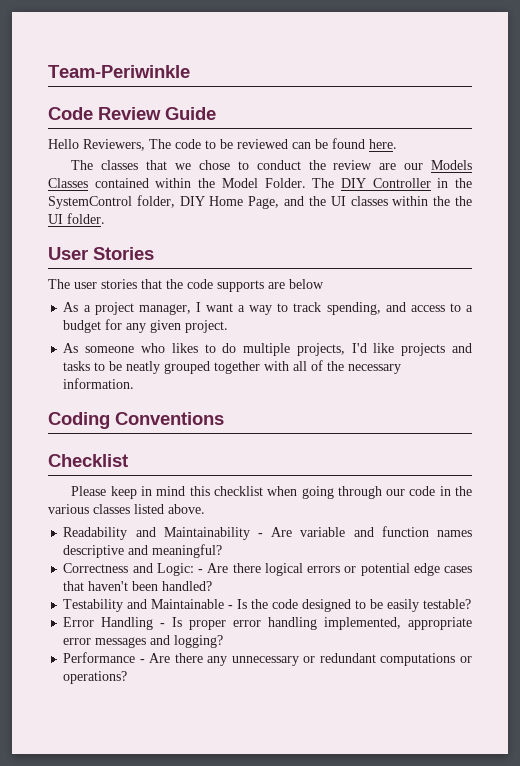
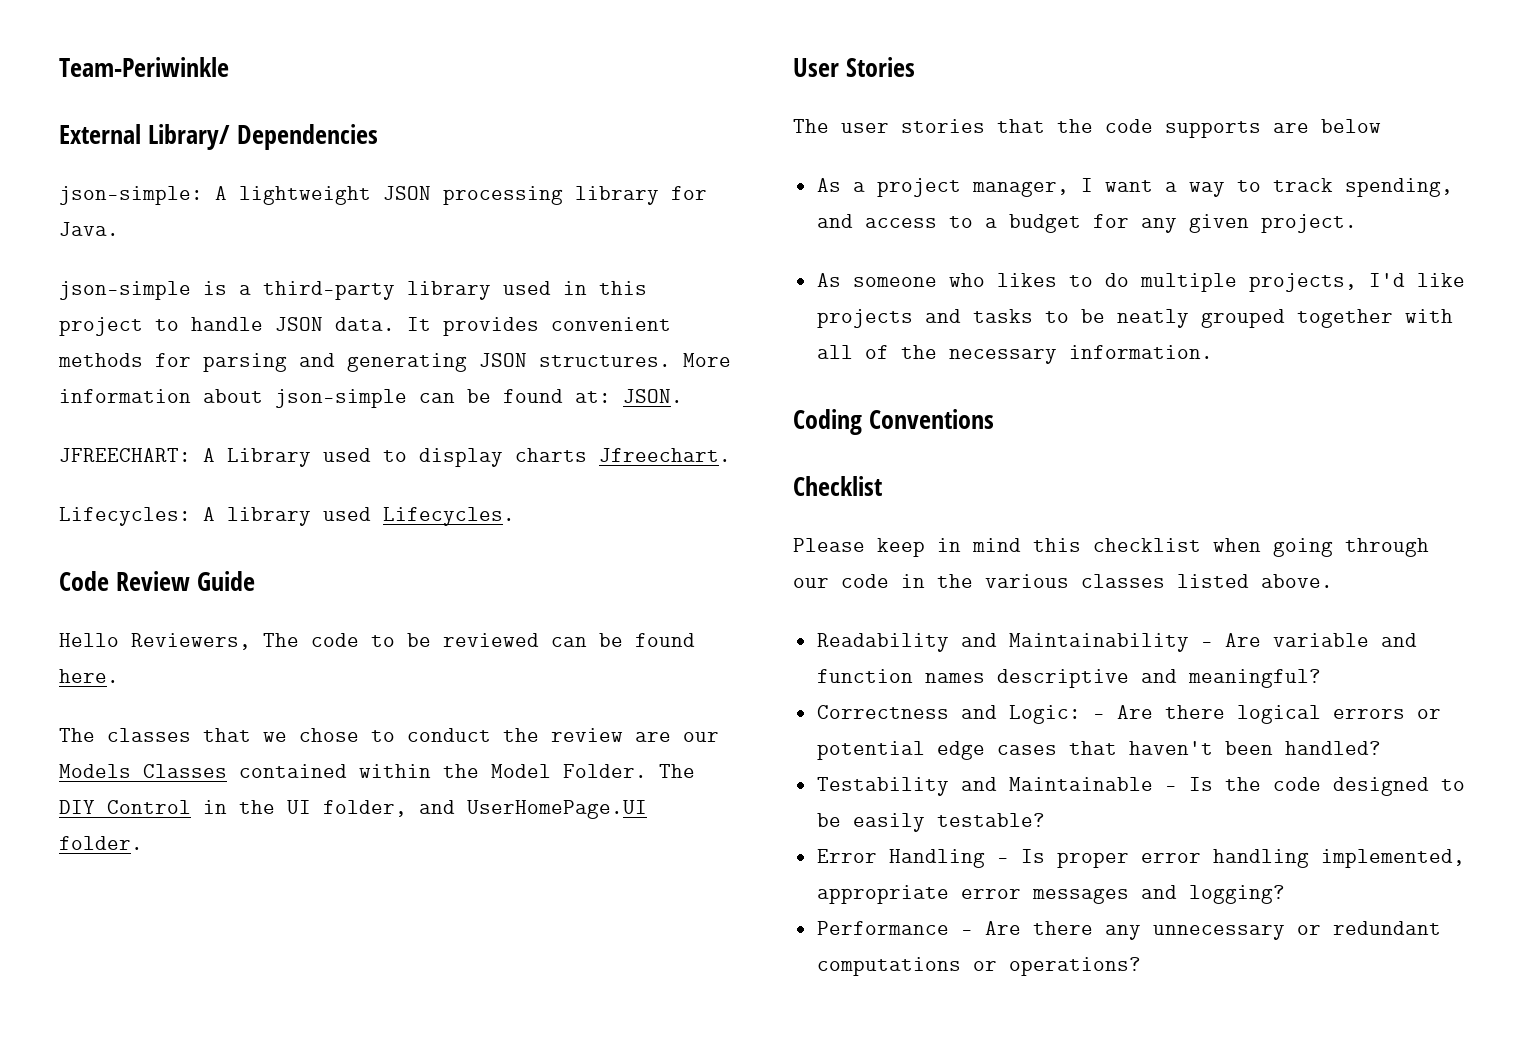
(190, 71) none -> [59,124,379,150] [59,186,707,205] [59,222,119,236] [59,281,647,300] [59,317,671,336] [58,353,731,372] [59,389,683,408] [59,448,731,467] [59,507,515,526] // External Library/ Dependencies // json-simple: A lightweight JSON processing library for Java. // json-simple is a third-party library used in this project to handle JSON data. It provides convenient methods for parsing and generating JSON structures. More information about json-simple can be found at: JSON. // JFREECHART: A Library used to display charts Jfreechart. // Lifecycles: A library used Lifecycles.
[372,178,472,188] [48,195,472,209] [48,214,63,224] Controller in the SystemControl folder, DIY Home Page, and the UI classes within the the UI -> [107,800,647,819] Control in the UI folder, and UserHomePage.UI

